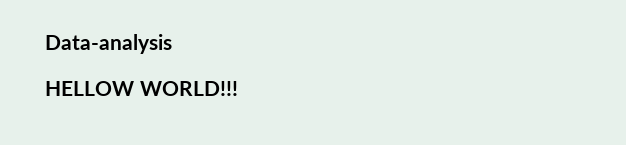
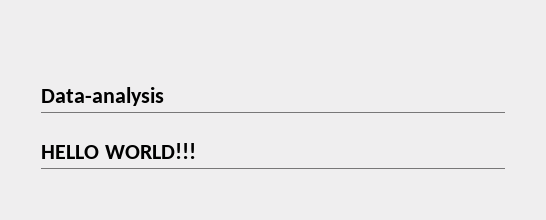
[45,81,134,96] HELLOW -> [41,145,99,159] HELLO

